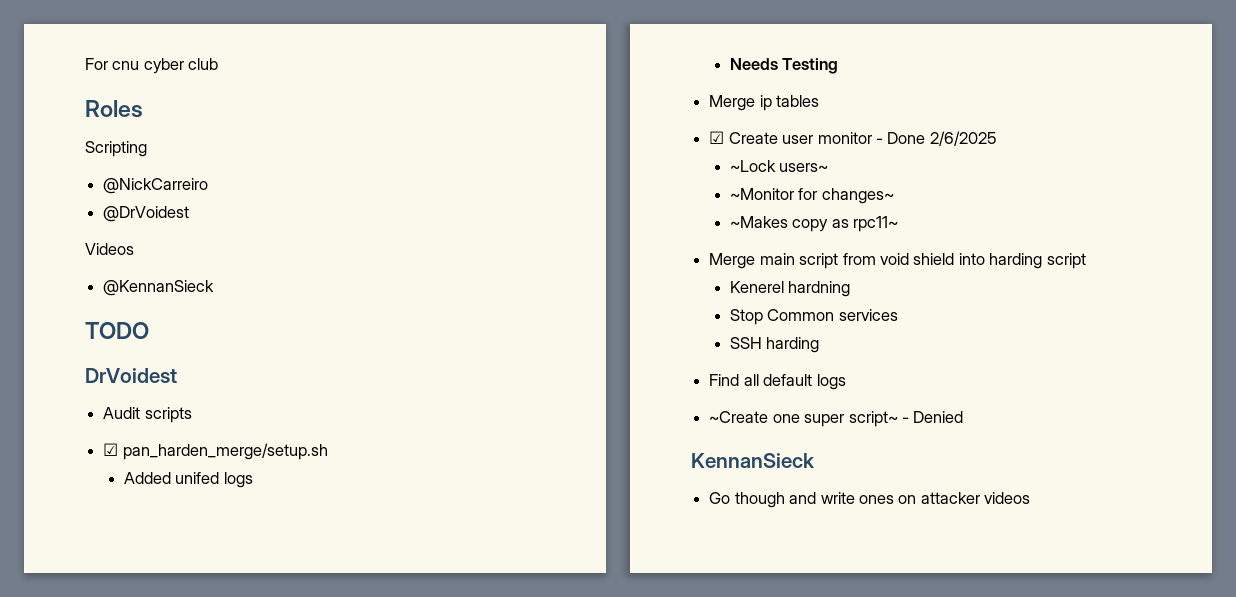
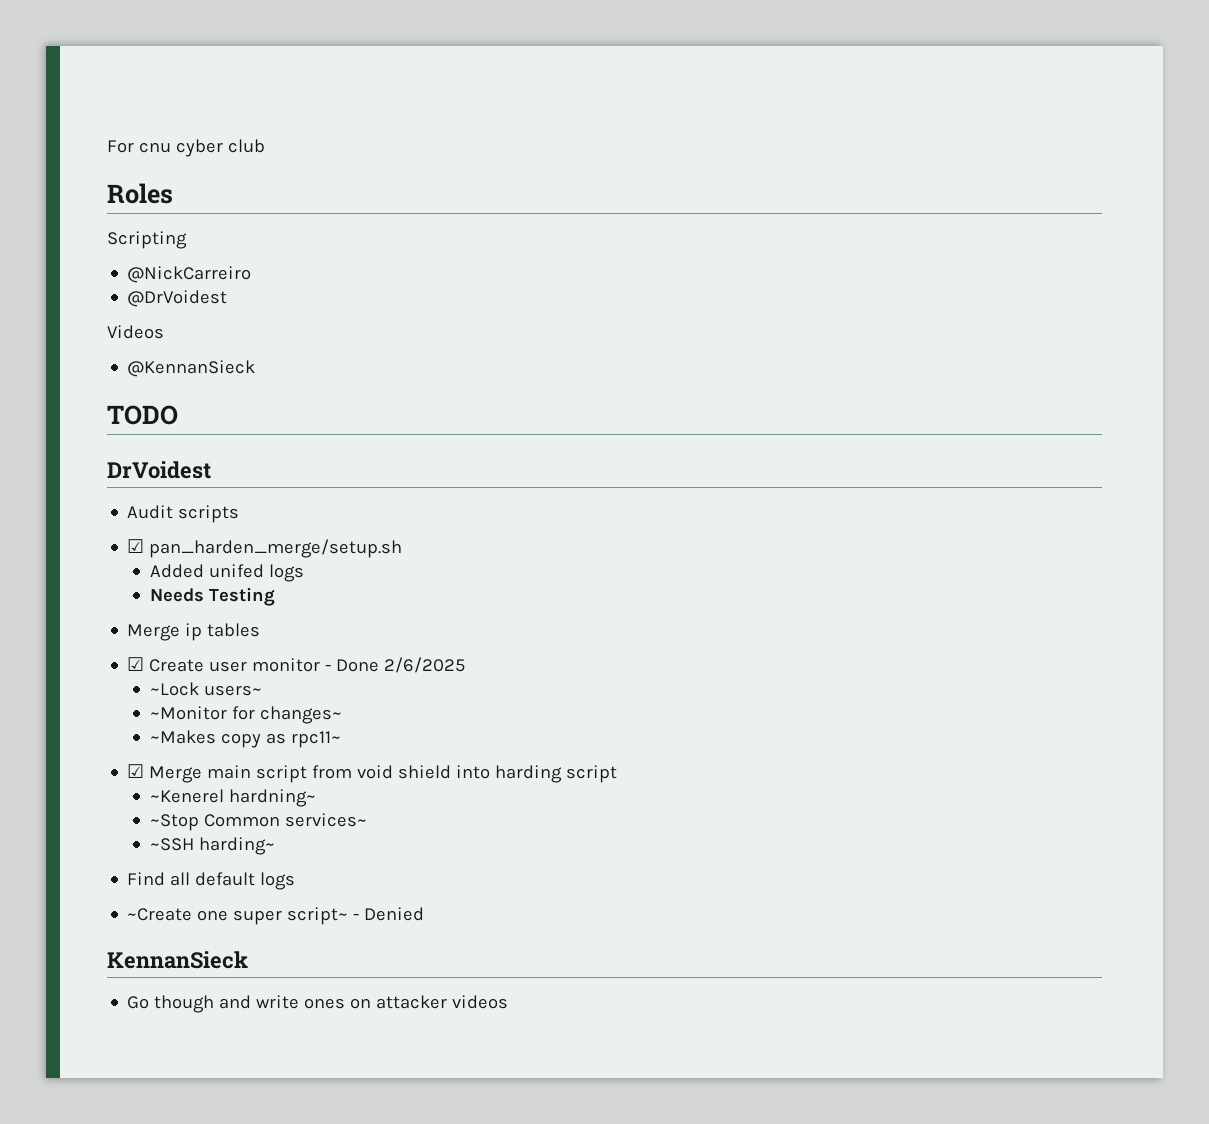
(899, 224) none -> [127,764,145,778] ☑
[729,281,851,297] [729,309,898,325] [729,337,820,353] Kenerel hardning // Stop Common services // SSH harding -> [149,789,316,807] [149,813,367,831] [149,837,275,855] ~Kenerel hardning~ // ~Stop Common services~ // ~SSH harding~

